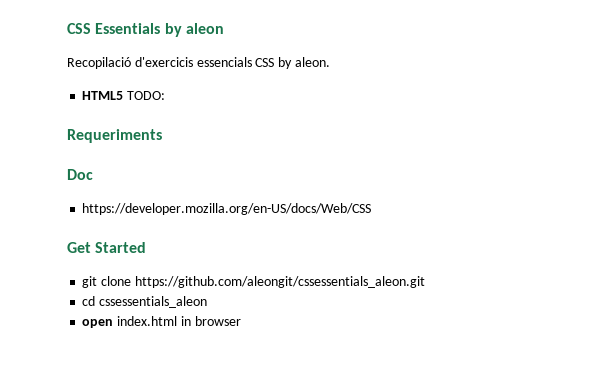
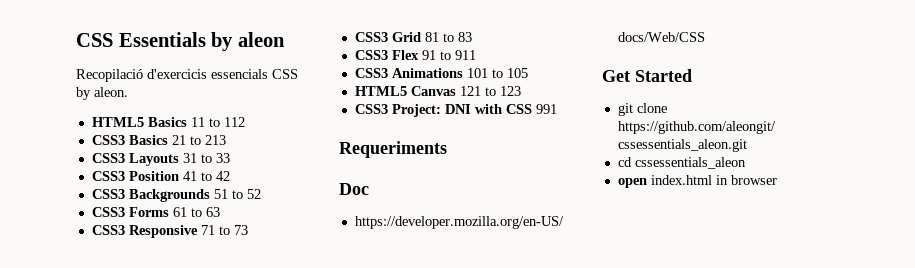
[127,91,166,100] TODO: -> [147,117,245,127] [91,135,226,145] [91,153,230,166] [91,171,230,181] [91,189,261,202] [91,207,220,217] [91,225,248,238] [354,32,472,42] [354,50,476,60] [354,68,528,78] [354,86,521,96] [354,104,557,117] Basics 11 to 112 // CSS3 Basics 21 to 213 // CSS3 Layouts 31 to 33 // CSS3 Position 41 to 42 // CSS3 Backgrounds 51 to 52 // CSS3 Forms 61 to 63 // CSS3 Responsive 71 to 73 // CSS3 Grid 81 to 83 // CSS3 Flex 91 to 911 // CSS3 Animations 101 to 105 // HTML5 Canvas 121 to 123 // CSS3 Project: DNI with CSS 991

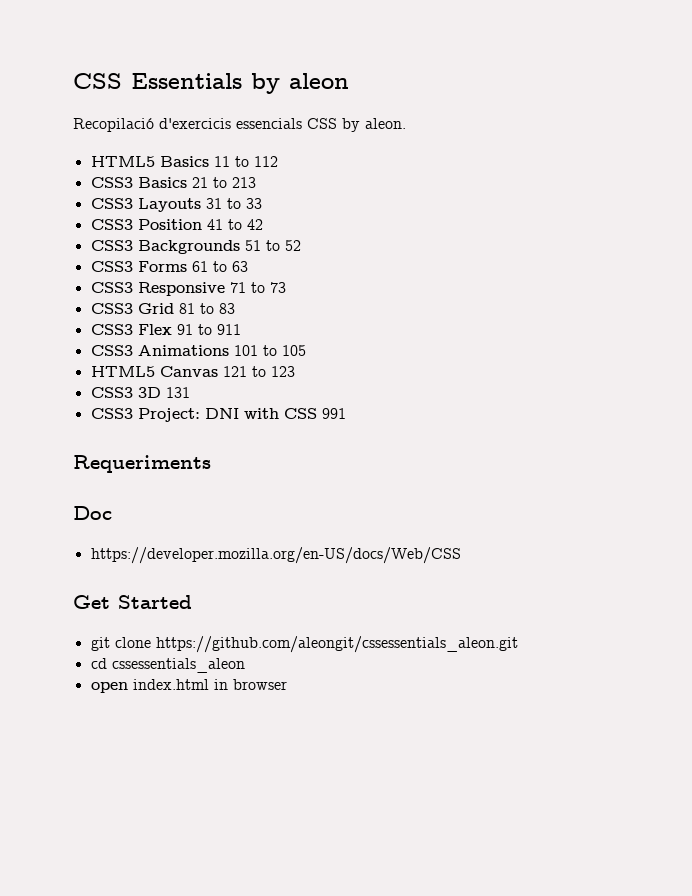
(521, 91) none -> [90,387,190,398] // CSS3 3D 131

